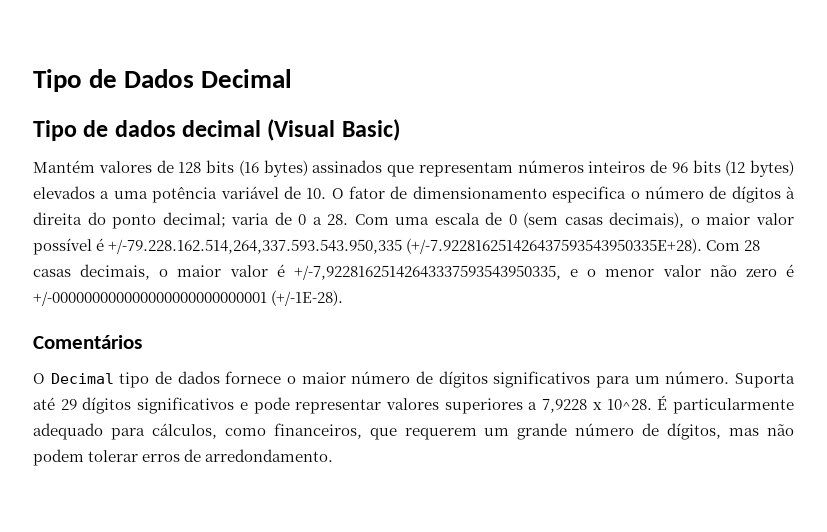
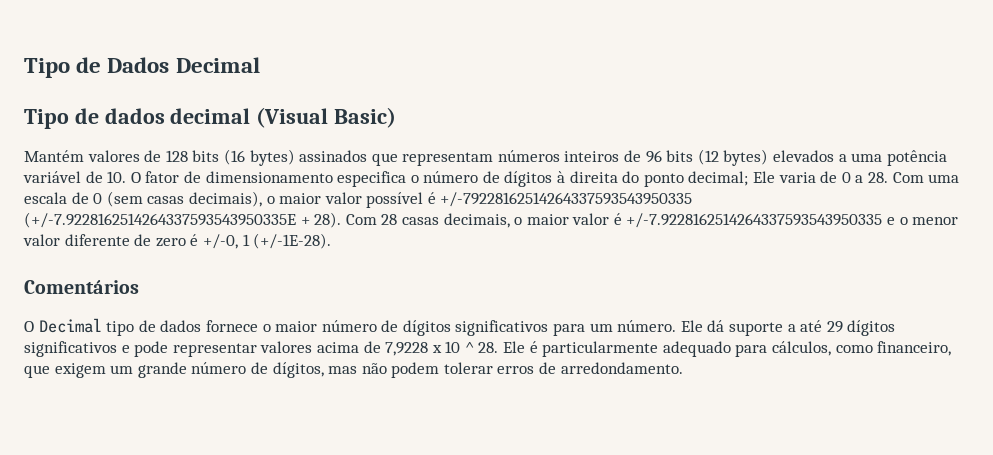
(226, 220) none -> [753,171,776,183] Ele
[108,238,703,254] +/-79.228.162.514,264,337.593.543.950,335 (+/-7.922816251426437593543950335E+28). -> [440,192,693,207] [24,212,342,228] +/-79228162514264337593543950335 (+/-7.9228162514264337593543950335E + 28).
[293,265,561,280] +/-7,92281625142643337593543950335, -> [626,213,883,228] +/-7.9228162514264337593543950335
[709,264,795,277] [33,291,267,306] não zero é +/-000000000000000000000000001 -> [64,234,250,249] diferente de zero é +/-0, 1
[735,373,795,388] Suporta -> [680,320,796,336] Ele dá suporte a
[444,395,668,414] superiores a 7,9228 x 10^28. É -> [316,341,538,356] acima de 7,9228 x 10 ^ 28. Ele é
[273,423,477,440] financeiros, que requerem -> [877,341,952,356] [24,363,106,378] financeiro, que exigem

